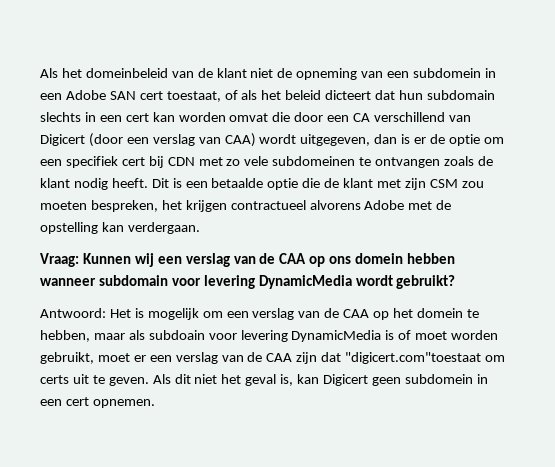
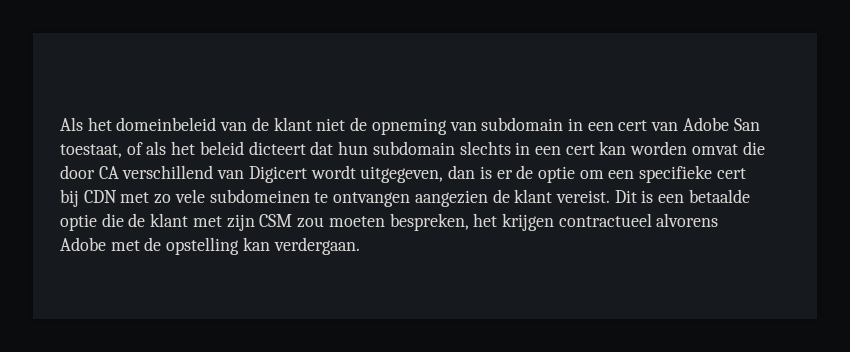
[387,68,496,78] [40,90,163,100] een subdomein in een Adobe SAN cert -> [481,117,760,131] subdomain in een cert van Adobe San
[327,115,350,122] een -> (95, 172) none
[88,133,256,147] (door een verslag van CAA) -> (307, 174) none
[65,156,118,168] specifiek -> [639,165,713,183] specifieke
[444,156,493,166] [40,178,148,190] zoals de klant nodig heeft. -> [414,189,610,207] aangezien de klant vereist.
[40,253,456,267] [40,275,456,289] [40,308,479,320] [40,330,499,342] [40,352,506,364] [40,374,488,386] [40,397,155,408] // Vraag: Kunnen wij een verslag van de CAA op ons domein hebben wanneer subdomain voor levering DynamicMedia wordt gebruikt? // Antwoord: Het is mogelijk om een verslag van de CAA op het domein te hebben, maar als subdoain voor levering DynamicMedia is of moet worden gebruikt, moet er een verslag van de CAA zijn dat "digicert.com"toestaat om certs uit te geven. Als dit niet het geval is, kan Digicert geen subdomein in een cert opnemen. -> (360, 246) none

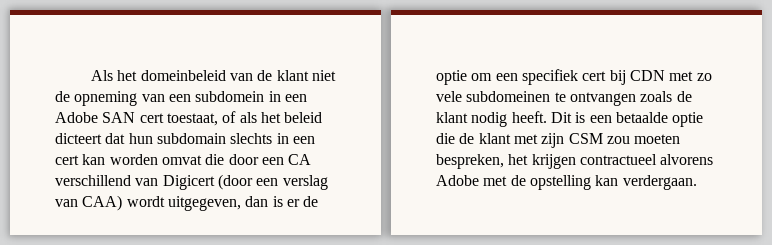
[481,117,760,131] subdomain in een cert van Adobe San -> [168,91,307,102] [55,112,164,123] een subdomein in een Adobe SAN cert
(95, 172) none -> [261,157,284,165] een
(307, 174) none -> [217,174,328,190] [55,195,123,211] (door een verslag van CAA)
[639,165,713,183] specifieke -> [521,69,578,85] specifiek
[414,189,610,207] aangezien de klant vereist. -> [640,91,692,102] [436,111,547,127] zoals de klant nodig heeft.

